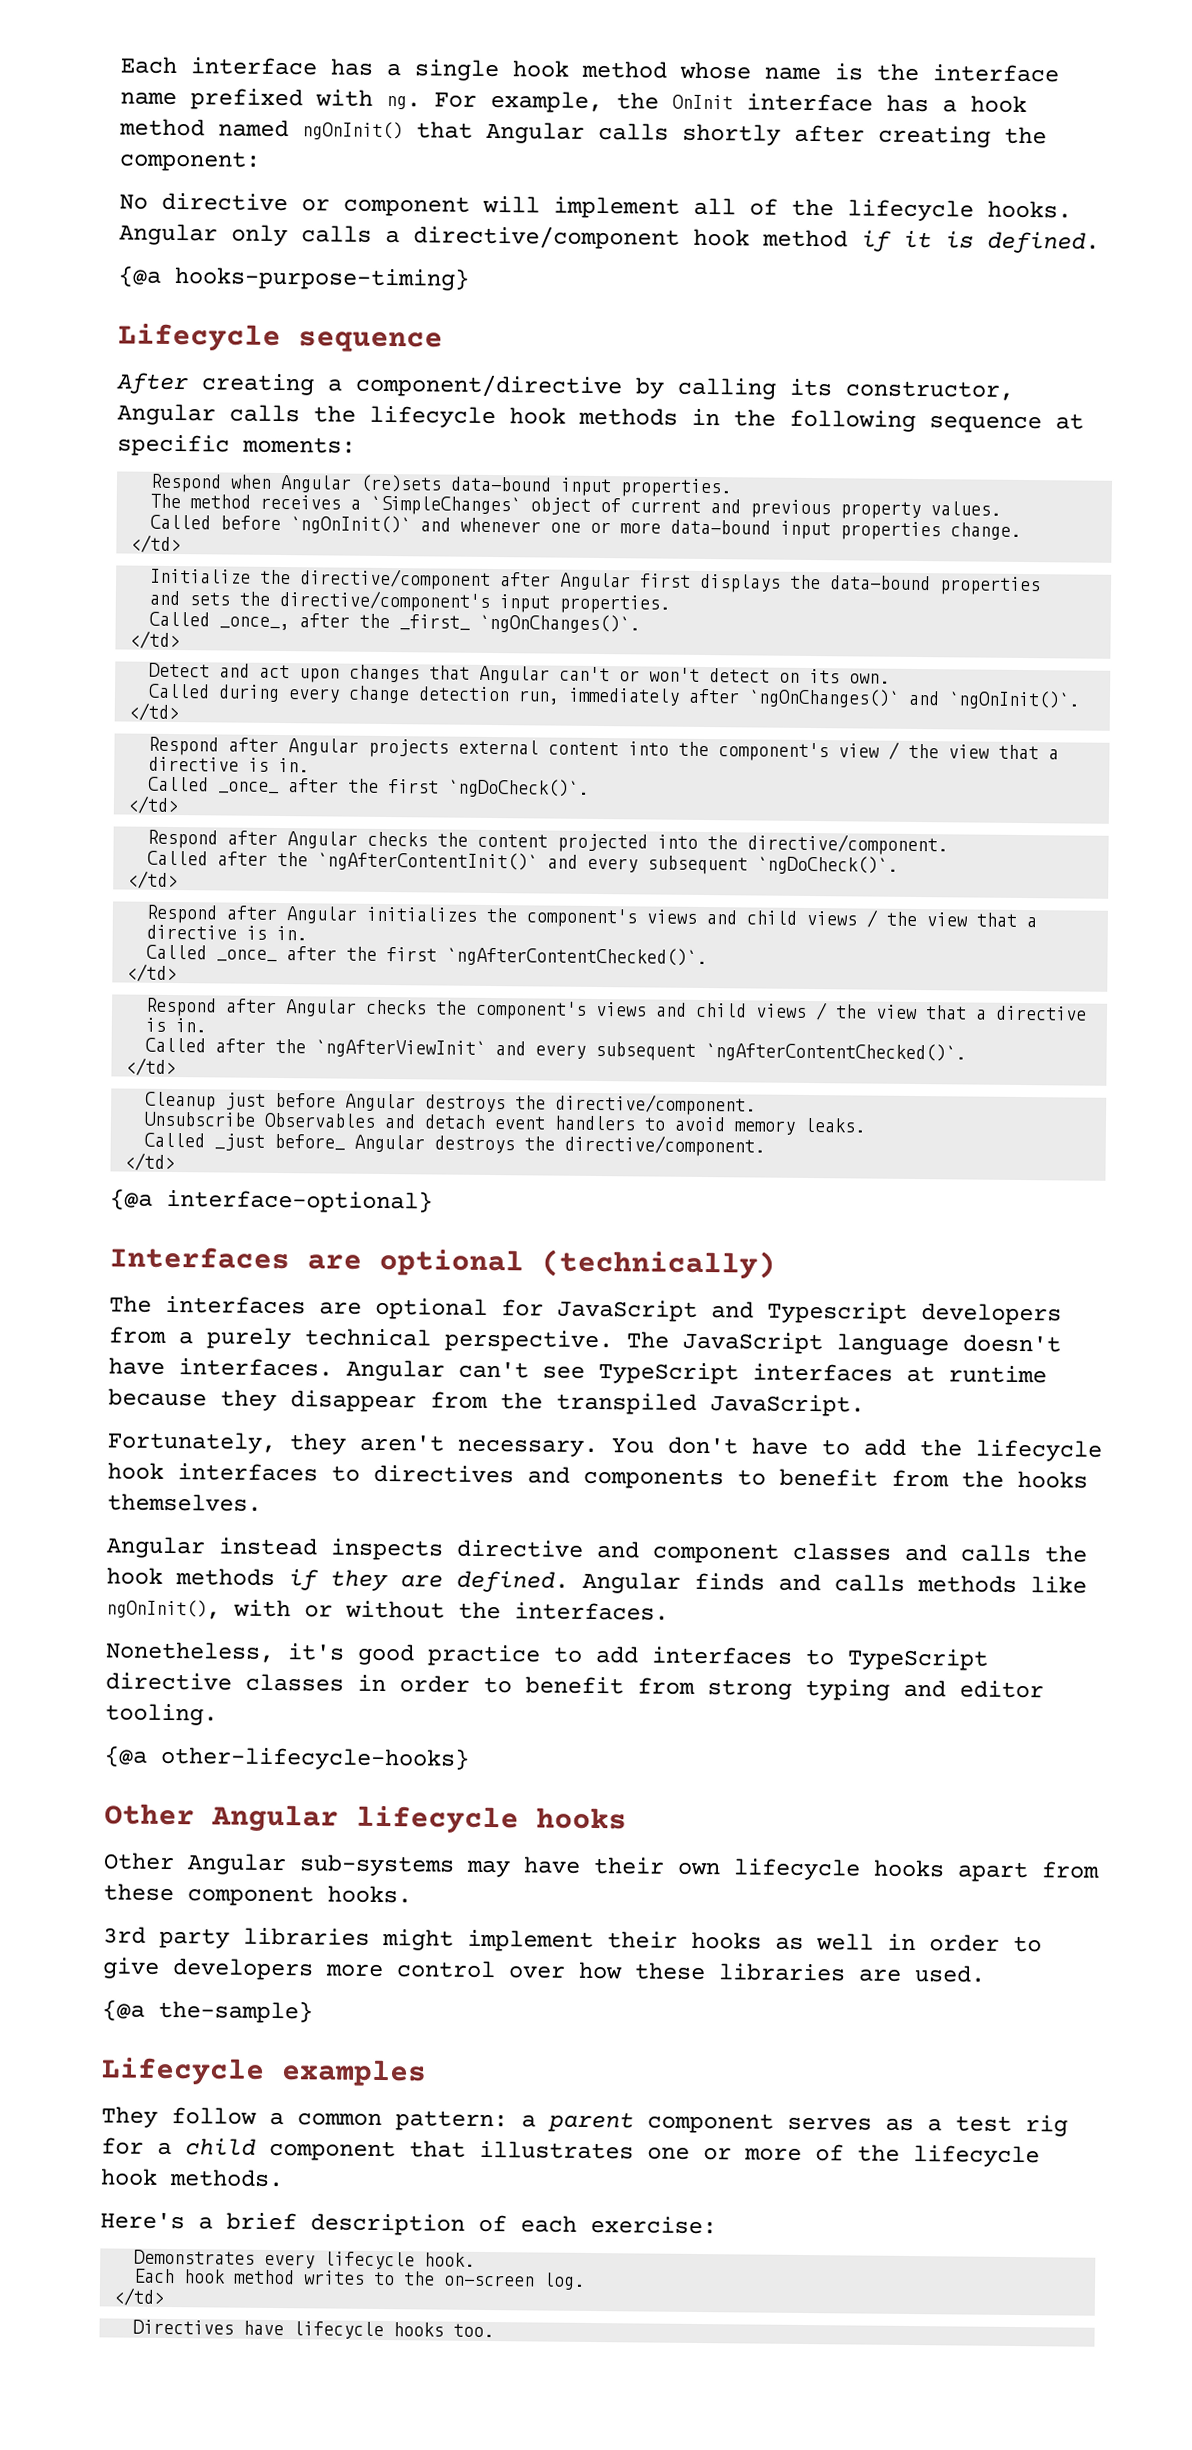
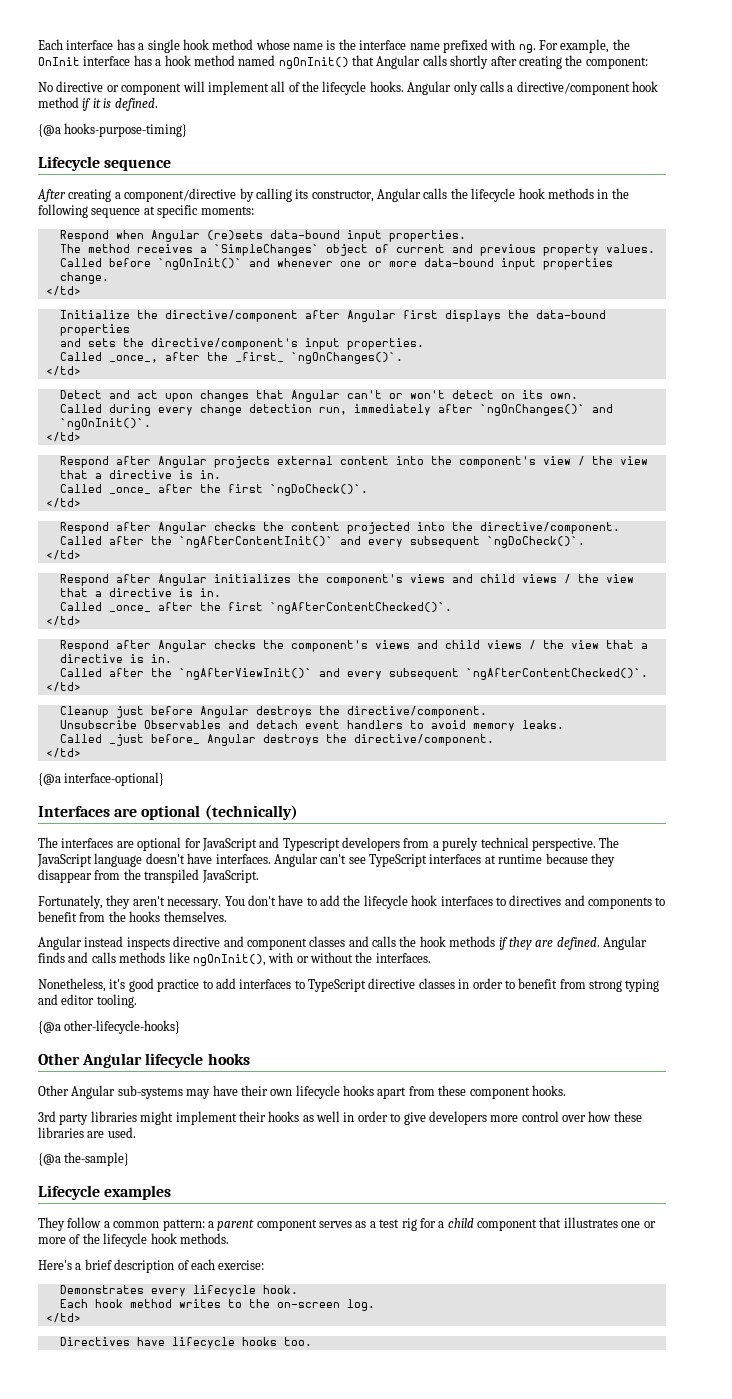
[315,1039,487,1058] `ngAfterViewInit` -> [178,668,312,680] `ngAfterViewInit()`

